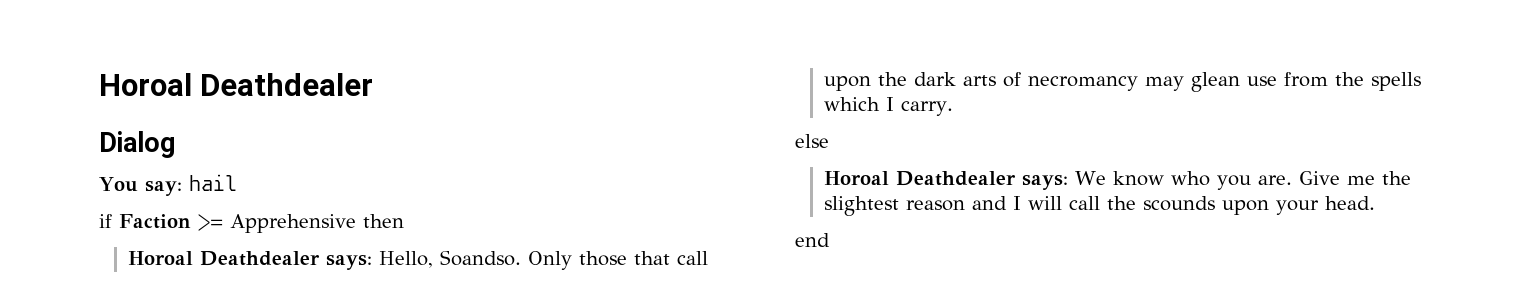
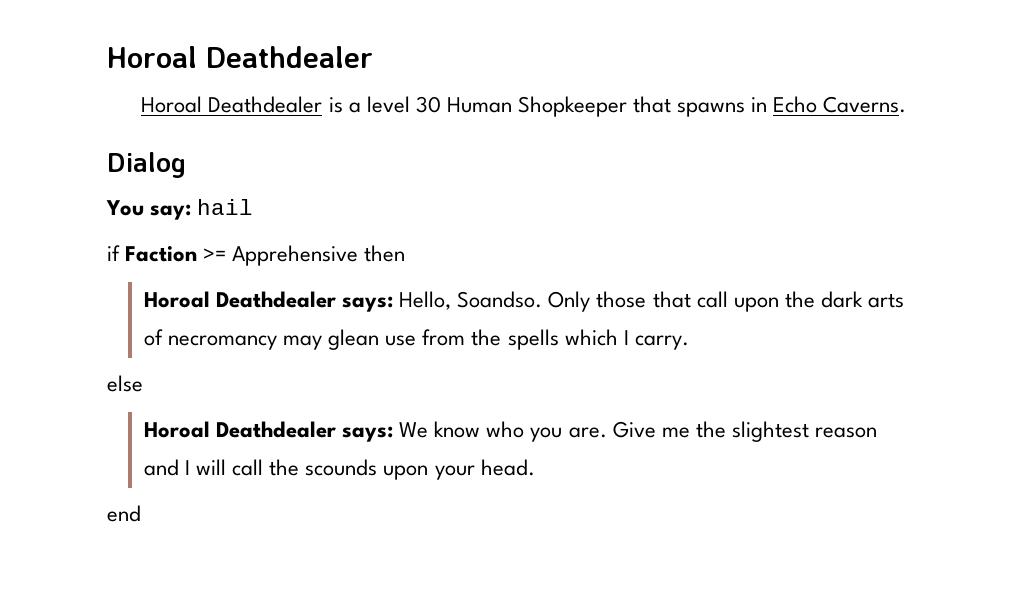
[99,73,374,96] Horoal Deathdealer -> [107,46,373,68] [141,96,907,117] Horoal Deathdealer // Horoal Deathdealer is a level 30 Human Shopkeeper that spawns in Echo Caverns.

